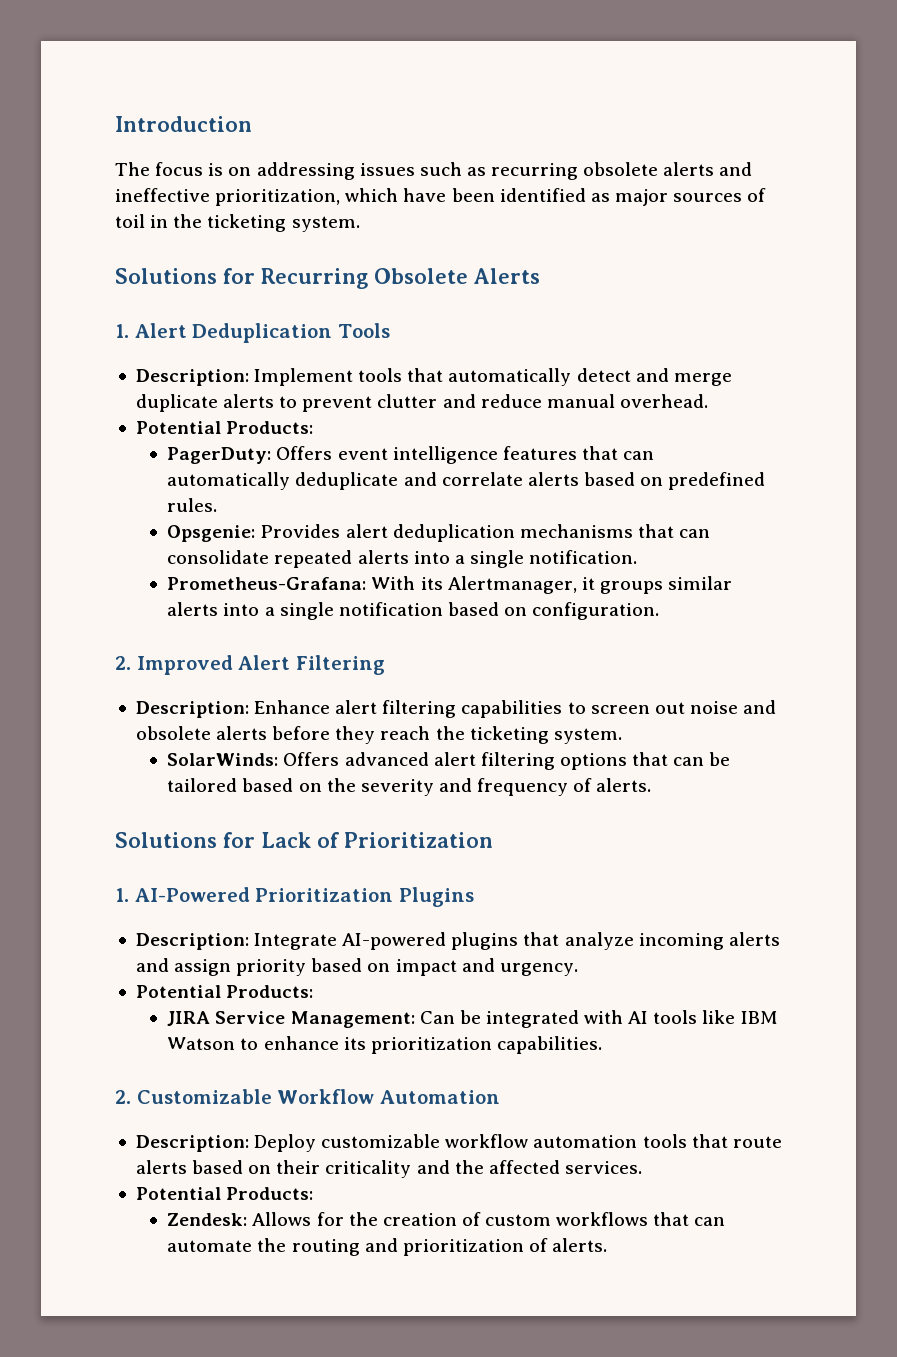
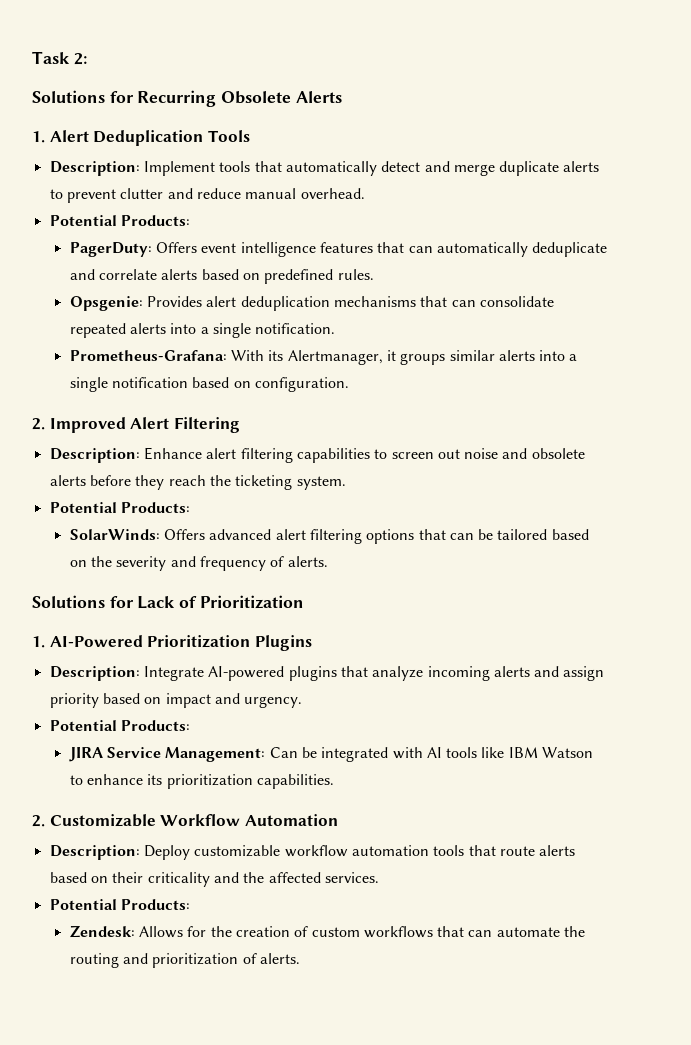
[115,116,252,132] [115,162,753,180] [115,188,767,206] [115,214,360,232] Introduction // The focus is on addressing issues such as recurring obsolete alerts and ineffective prioritization, which have been identified as major sources of toil in the ticketing system. -> [32,51,87,65] Task 2:
(622, 736) none -> [49,502,190,513] // Potential Products:

